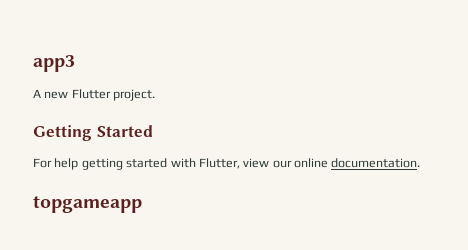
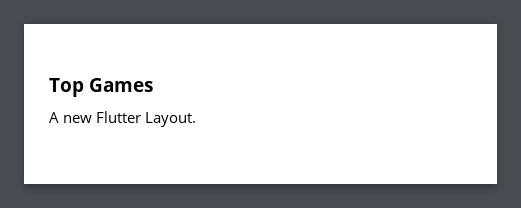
[33,55,75,72] app3 -> [49,78,154,97] Top Games
[113,89,156,101] [33,125,153,141] [33,158,421,170] [33,196,142,213] project. // Getting Started // For help getting started with Flutter, view our online documentation. // topgameapp -> [145,112,197,127] Layout.

